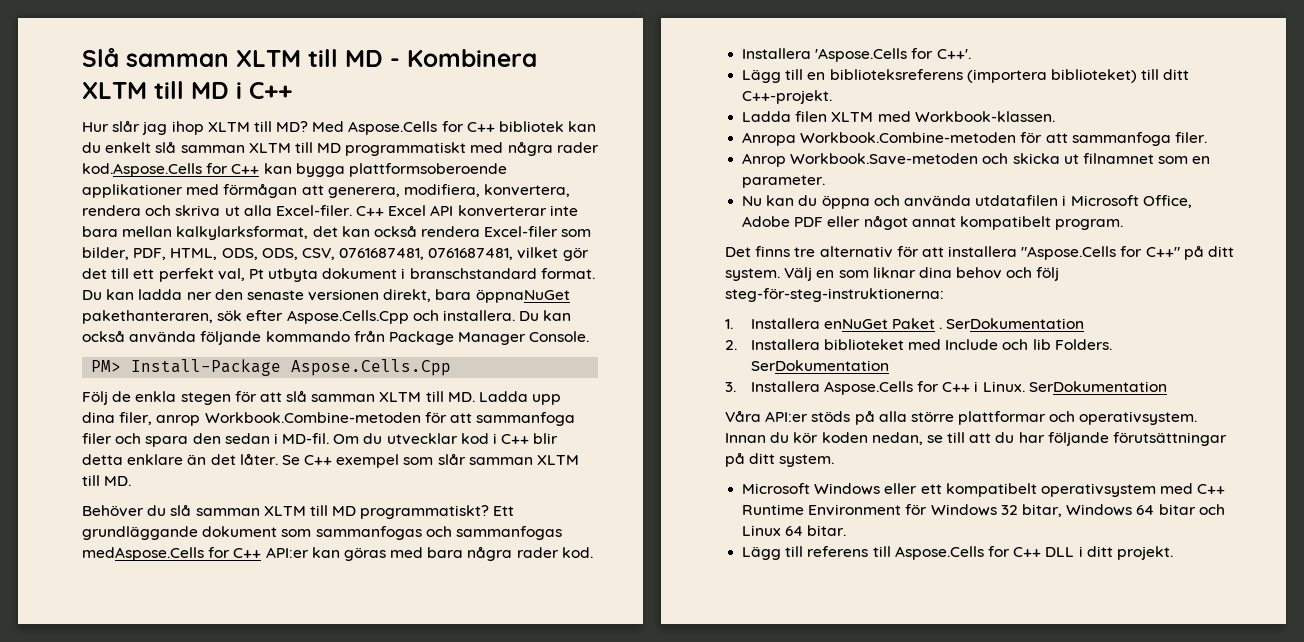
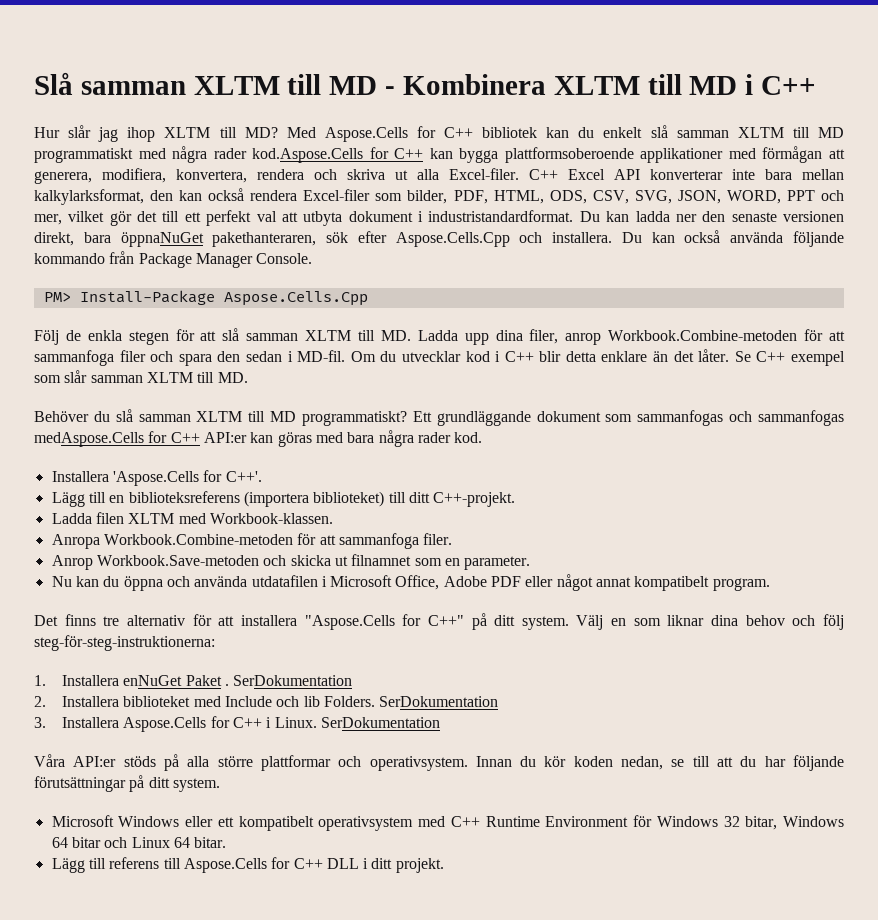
[312,226,338,237] det -> [150,190,174,201] den
[261,248,514,260] ODS, CSV, 0761687481, 0761687481, -> [592,190,844,204] [34,214,62,225] CSV, SVG, JSON, WORD, PPT och mer,
[217,268,264,281] val, Pt -> [256,211,298,222] val att
[409,268,595,279] branschstandard format. -> [428,210,574,222] industristandardformat.

